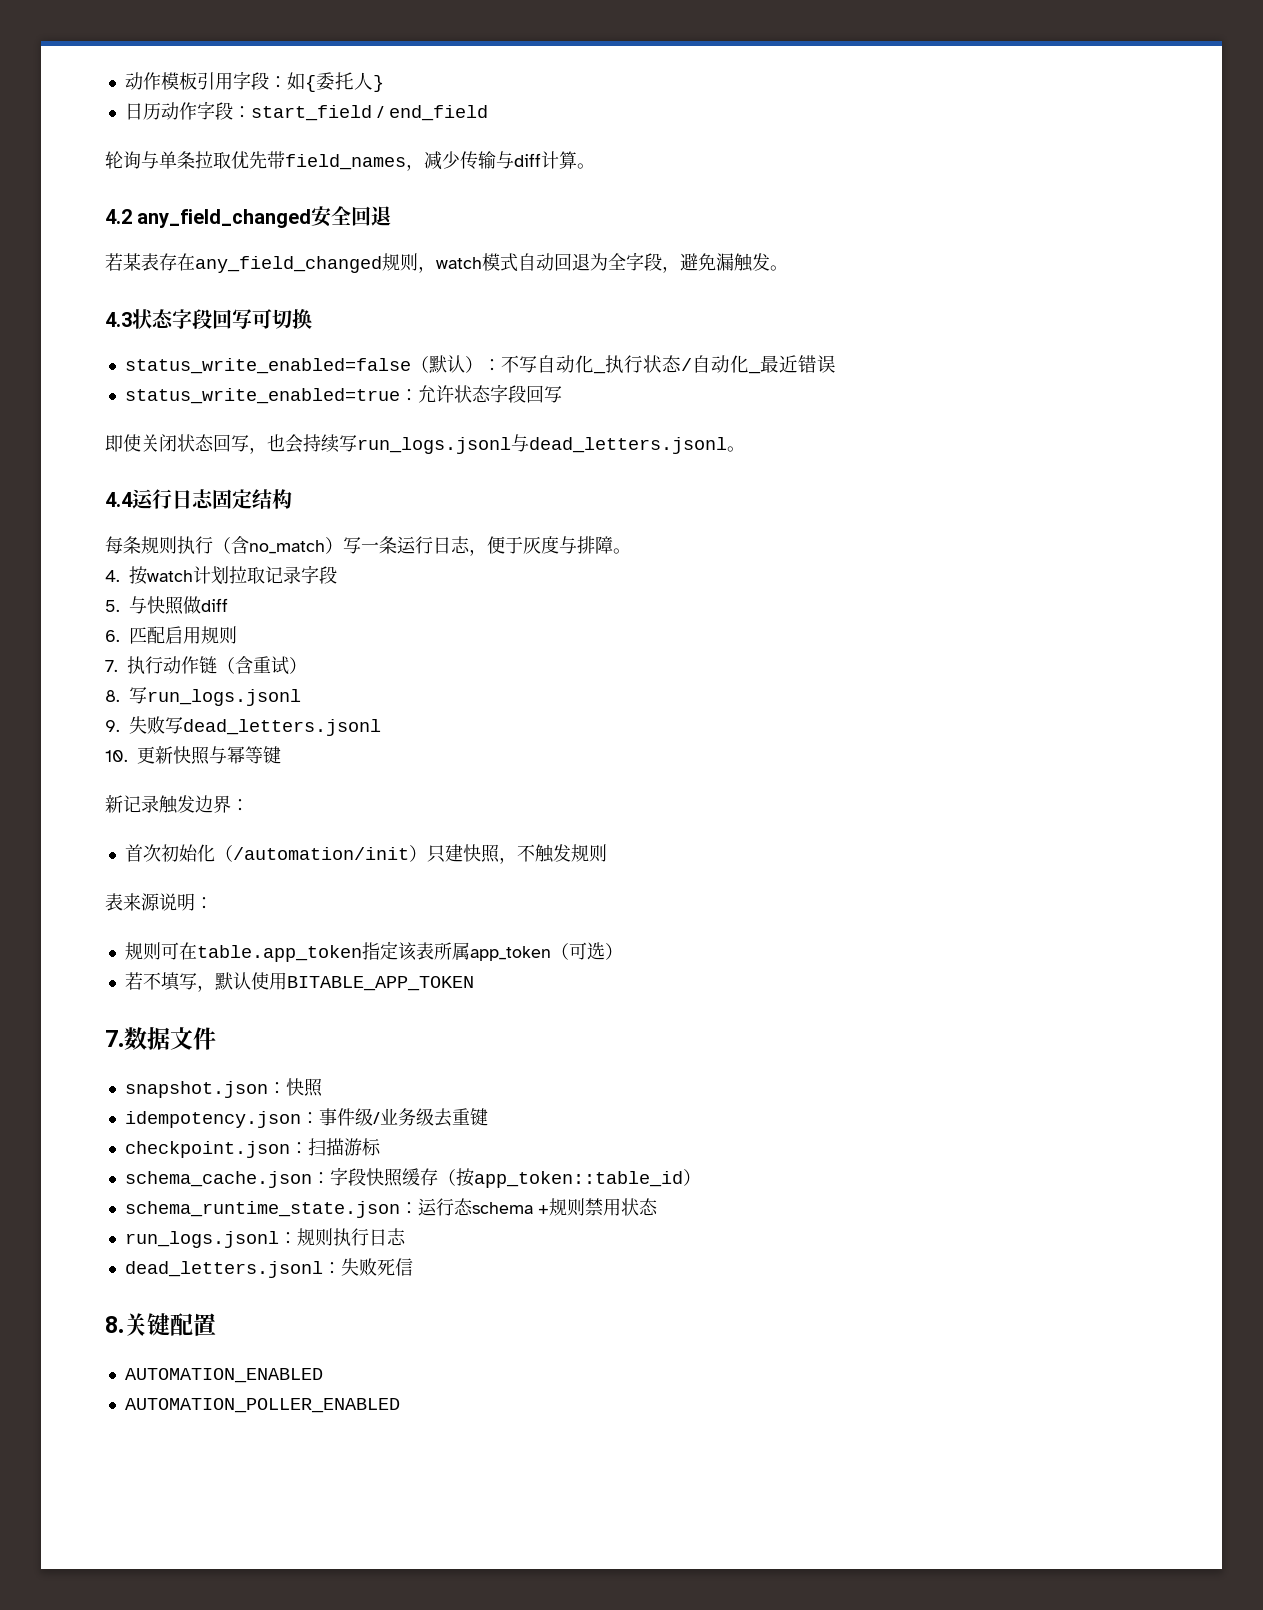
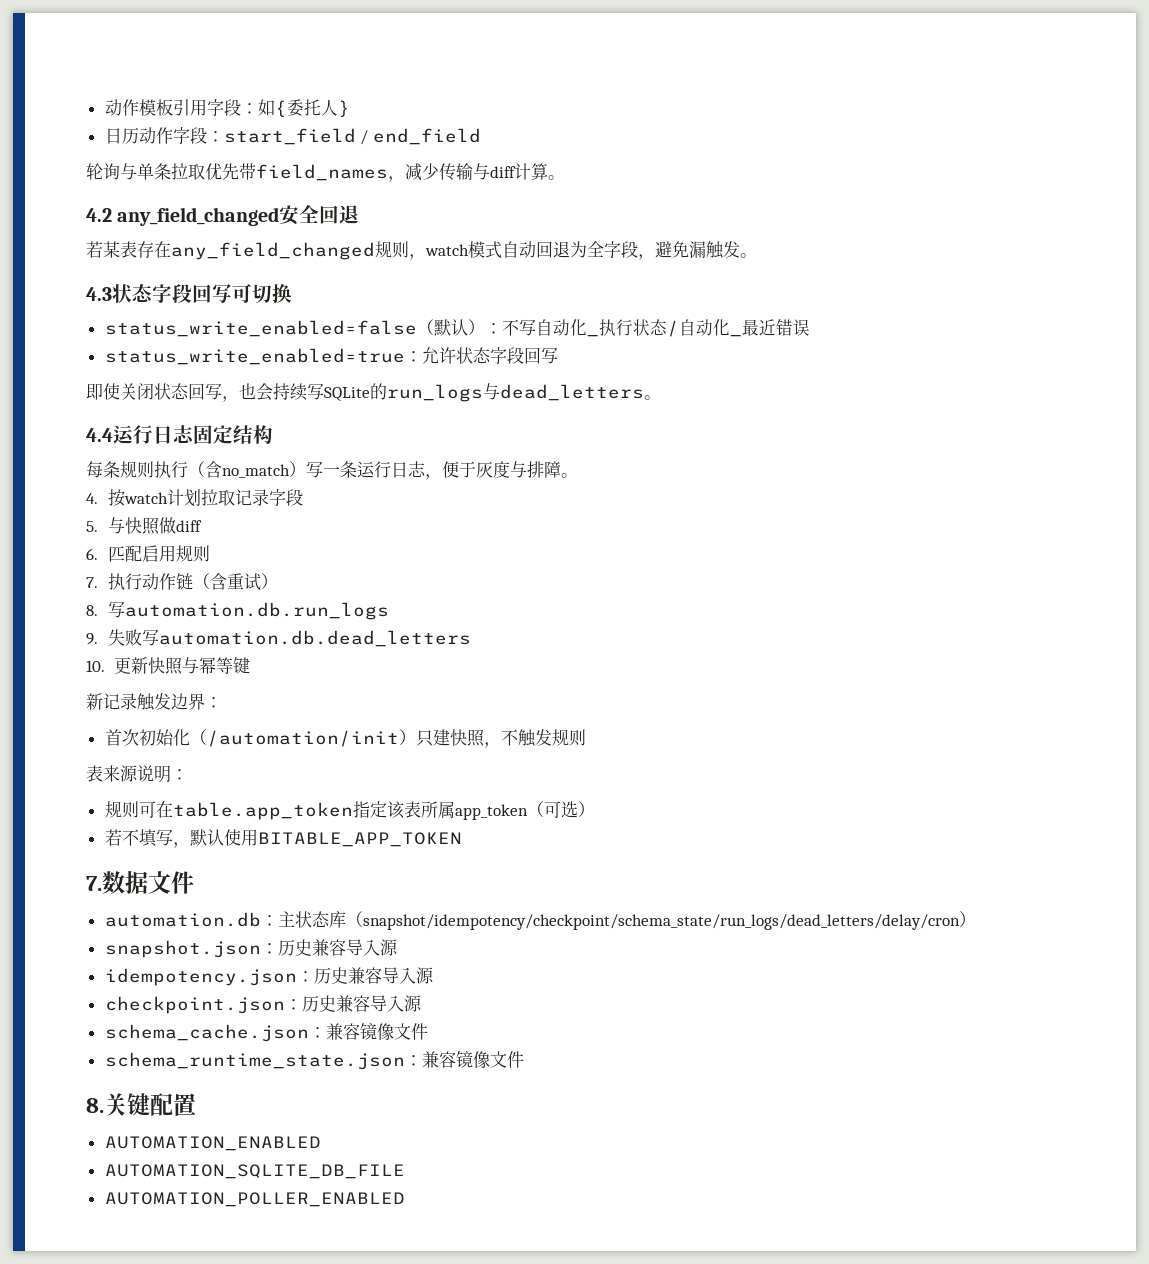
[357,434,727,454] run_logs.jsonl与dead_letters.jsonl -> [324,383,644,402] SQLite的run_logs与dead_letters
[147,689,301,706] run_logs.jsonl -> [125,602,390,620] automation.db.run_logs
[183,719,381,736] dead_letters.jsonl -> [159,630,472,647] automation.db.dead_letters
[124,1078,323,1098] [124,1108,488,1128] [124,1138,381,1158] [124,1167,701,1188] [124,1198,658,1218] [124,1228,406,1248] [124,1258,413,1278] snapshot.json：快照 // idempotency.json：事件级/业务级去重键 // checkpoint.json：扫描游标 // schema_cache.json：字段快照缓存（按app_token::table_id） // schema_runtime_state.json：运行态schema +规则禁用状态 // run_logs.jsonl：规则执行日志 // dead_letters.jsonl：失败死信 -> [104,911,976,930] [104,939,398,958] [104,967,434,986] [104,995,422,1014] [104,1022,428,1042] [104,1050,524,1070] automation.db：主状态库（snapshot/idempotency/checkpoint/schema_state/run_logs/dead_letters/delay/cron） // snapshot.json：历史兼容导入源 // idempotency.json：历史兼容导入源 // checkpoint.json：历史兼容导入源 // schema_cache.json：兼容镜像文件 // schema_runtime_state.json：兼容镜像文件
(323, 1375) none -> [104,1164,405,1179] // AUTOMATION_SQLITE_DB_FILE

